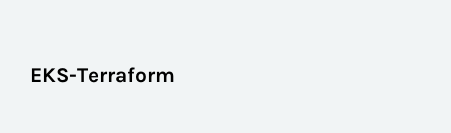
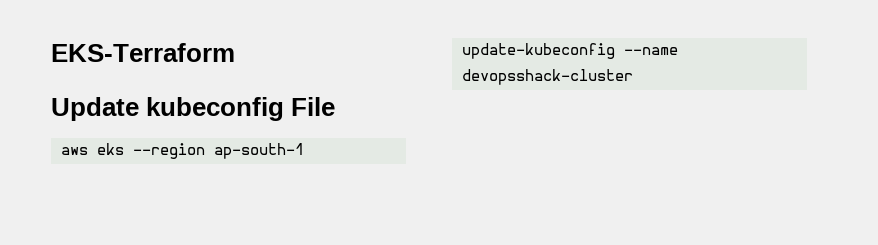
(175, 75) none -> [51,97,336,121] [60,143,304,159] [461,43,678,59] [461,69,633,85] // Update kubeconfig File // aws eks --region ap-south-1 update-kubeconfig --name devopsshack-cluster

